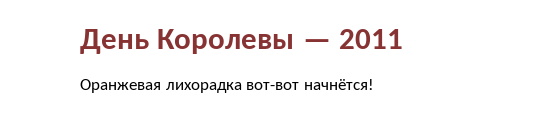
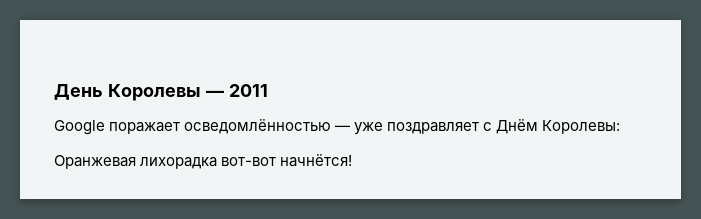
(404, 39) none -> [54,119,621,135] // Google поражает осведомлённостью — уже поздравляет с Днём Королевы:

